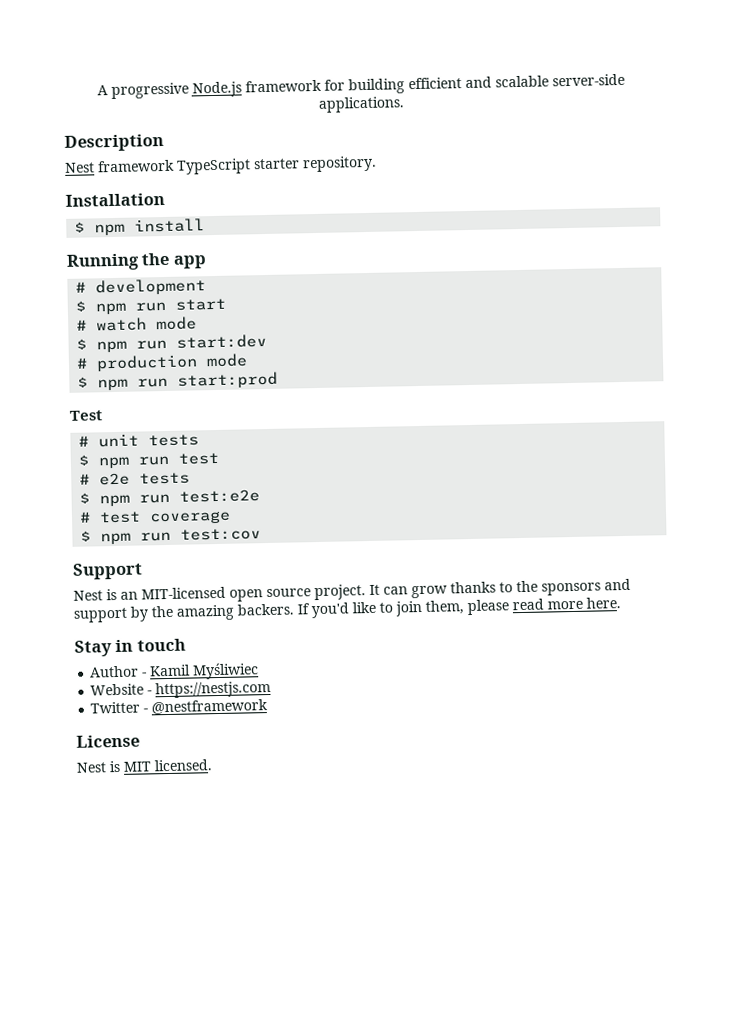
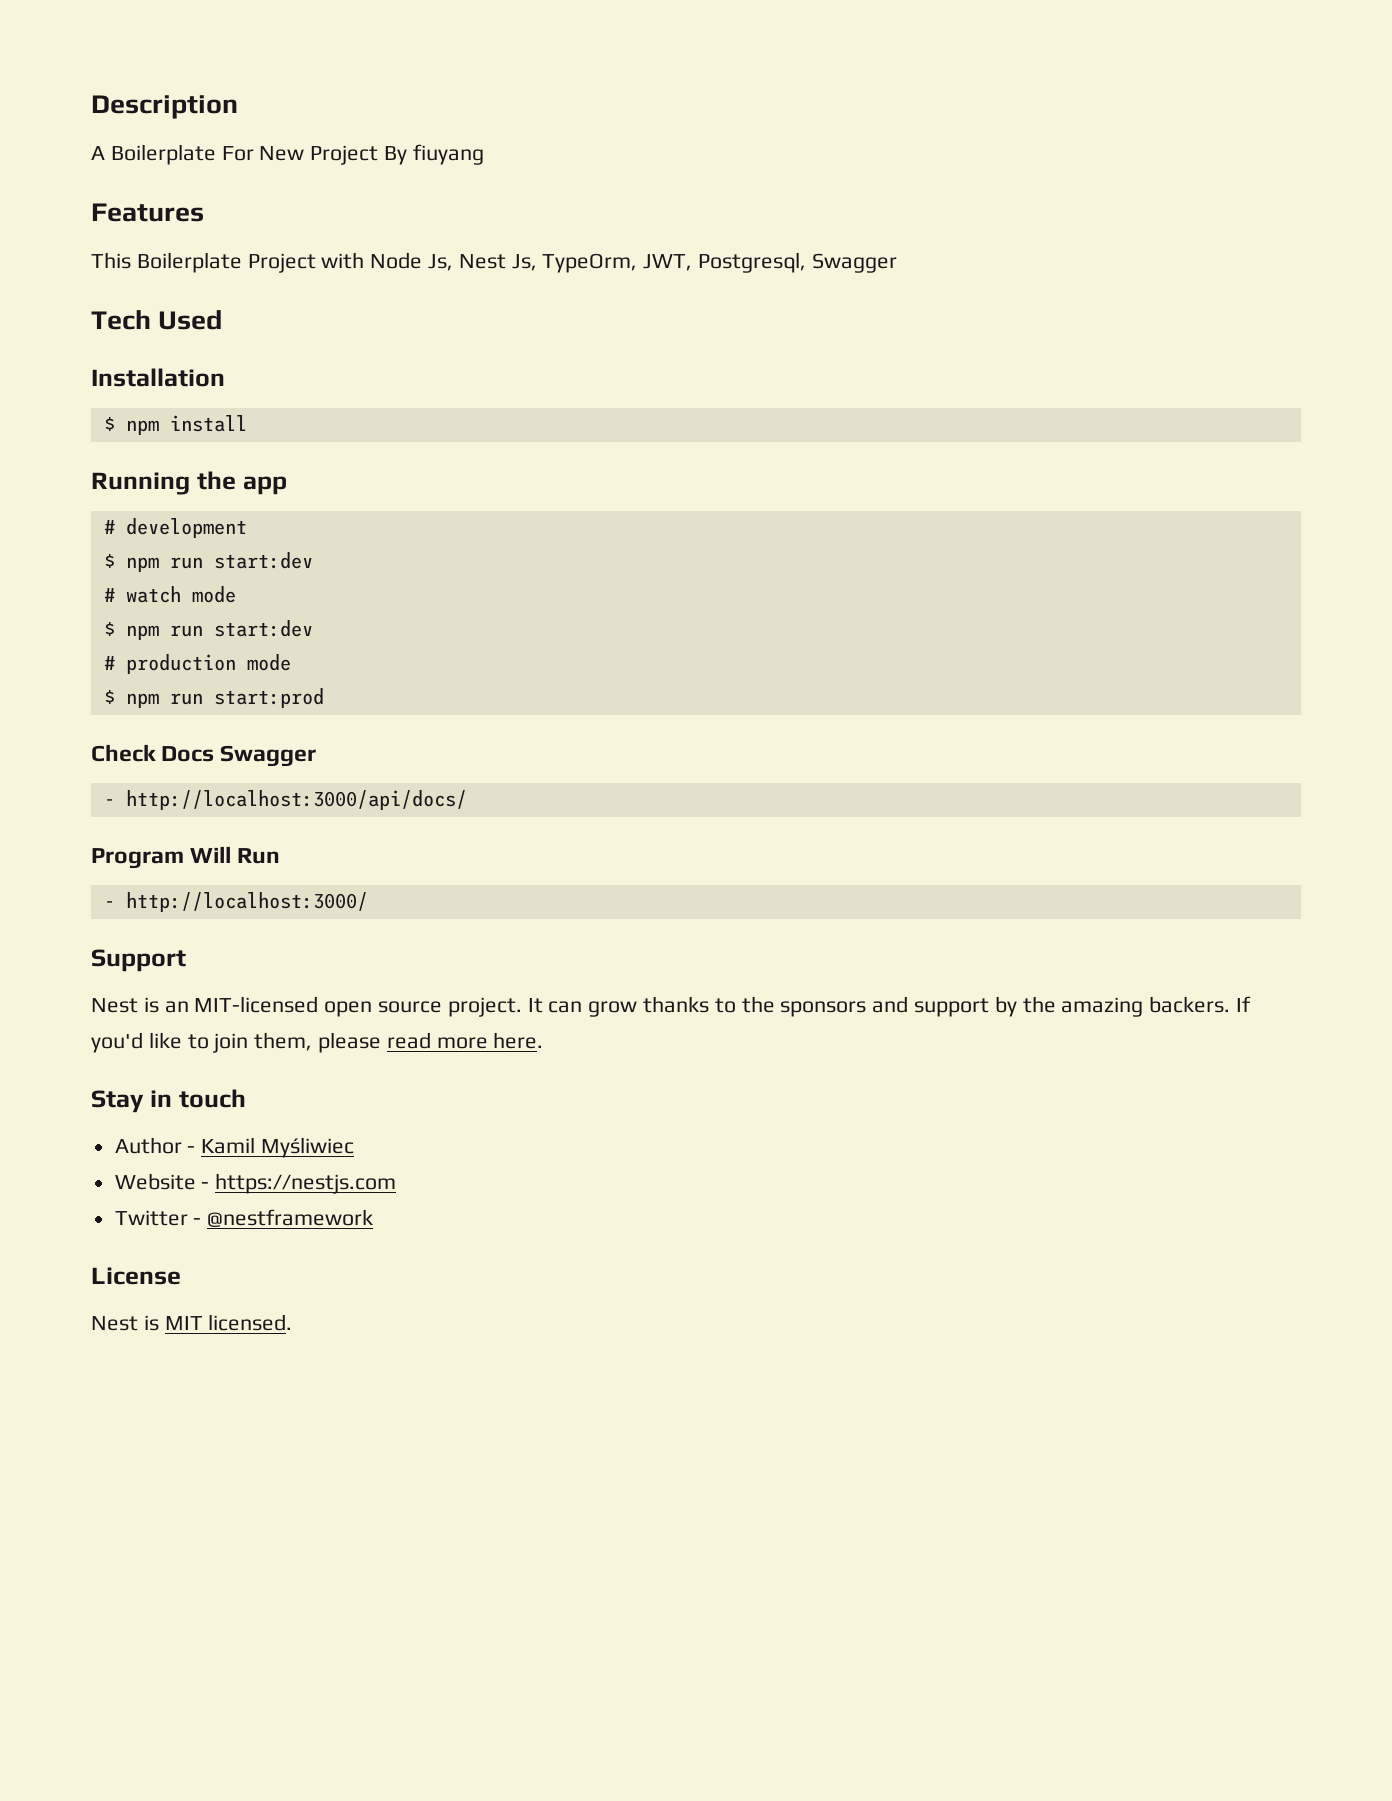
[96,73,625,100] [317,96,405,113] [64,133,164,152] [65,155,377,175] A progressive Node.js framework for building efficient and scalable server-side applications. // Description // Nest framework TypeScript starter repository. -> [91,95,238,119] [91,144,484,165] [91,203,204,222] [91,252,897,273] [91,310,223,330] Description // A Boilerplate For New Project By fiuyang // Features // This Boilerplate Project with Node Js, Nest Js, TypeOrm, JWT, Postgresql, Swagger // Tech Used
[175,298,227,311] start -> [213,552,313,569] start:dev
[69,410,103,421] [78,433,200,448] [78,452,220,469] [79,472,191,486] [79,489,261,507] [79,510,232,525] [80,528,262,545] Test // # unit tests // $ npm run test // # e2e tests // $ npm run test:e2e // # test coverage // $ npm run test:cov -> [91,744,317,767] [103,790,467,810] [91,846,281,869] [103,892,368,912] Check Docs Swagger // - http://localhost:3000/api/docs/ // Program Will Run // - http://localhost:3000/

